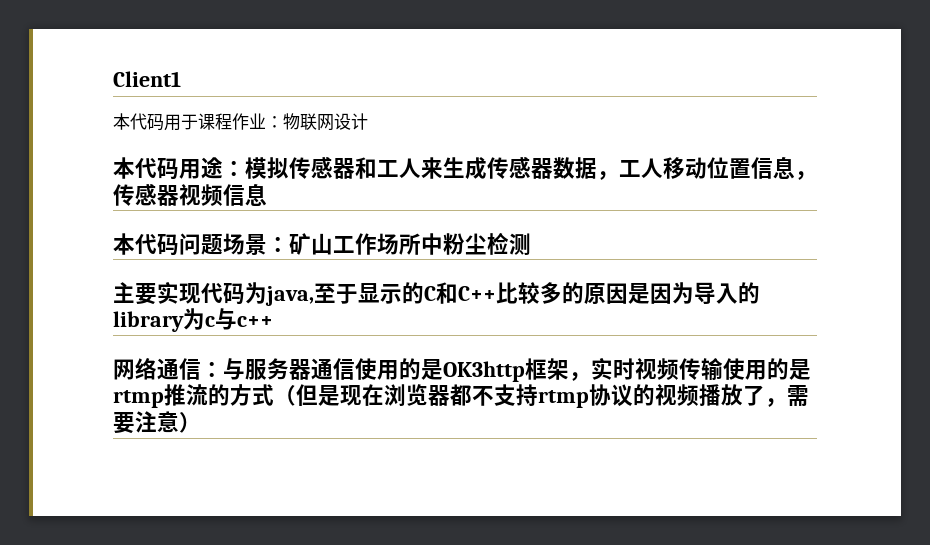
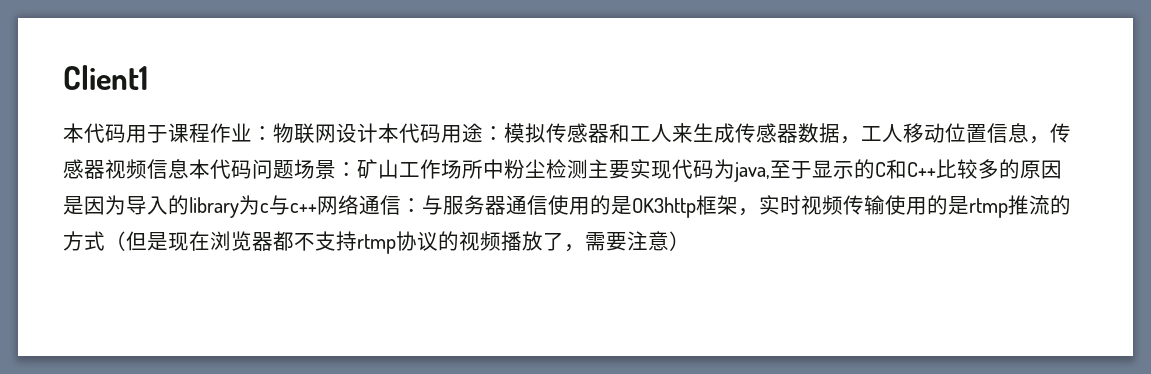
(368, 121) // -> (378, 133) none
(267, 194) // -> (189, 169) none
(531, 244) // -> (588, 169) none
(273, 321) // -> (317, 208) none

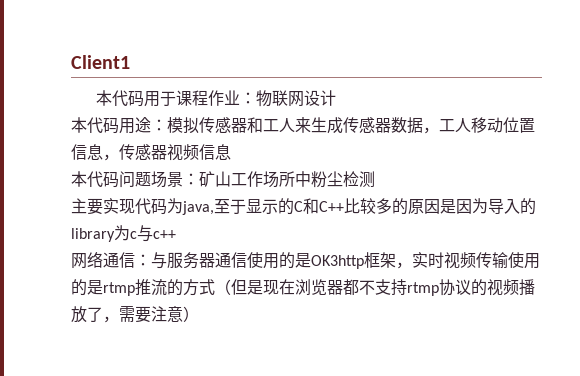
(378, 133) none -> (336, 98) //
(189, 169) none -> (231, 152) //
(588, 169) none -> (375, 179) //
(317, 208) none -> (176, 234) //

